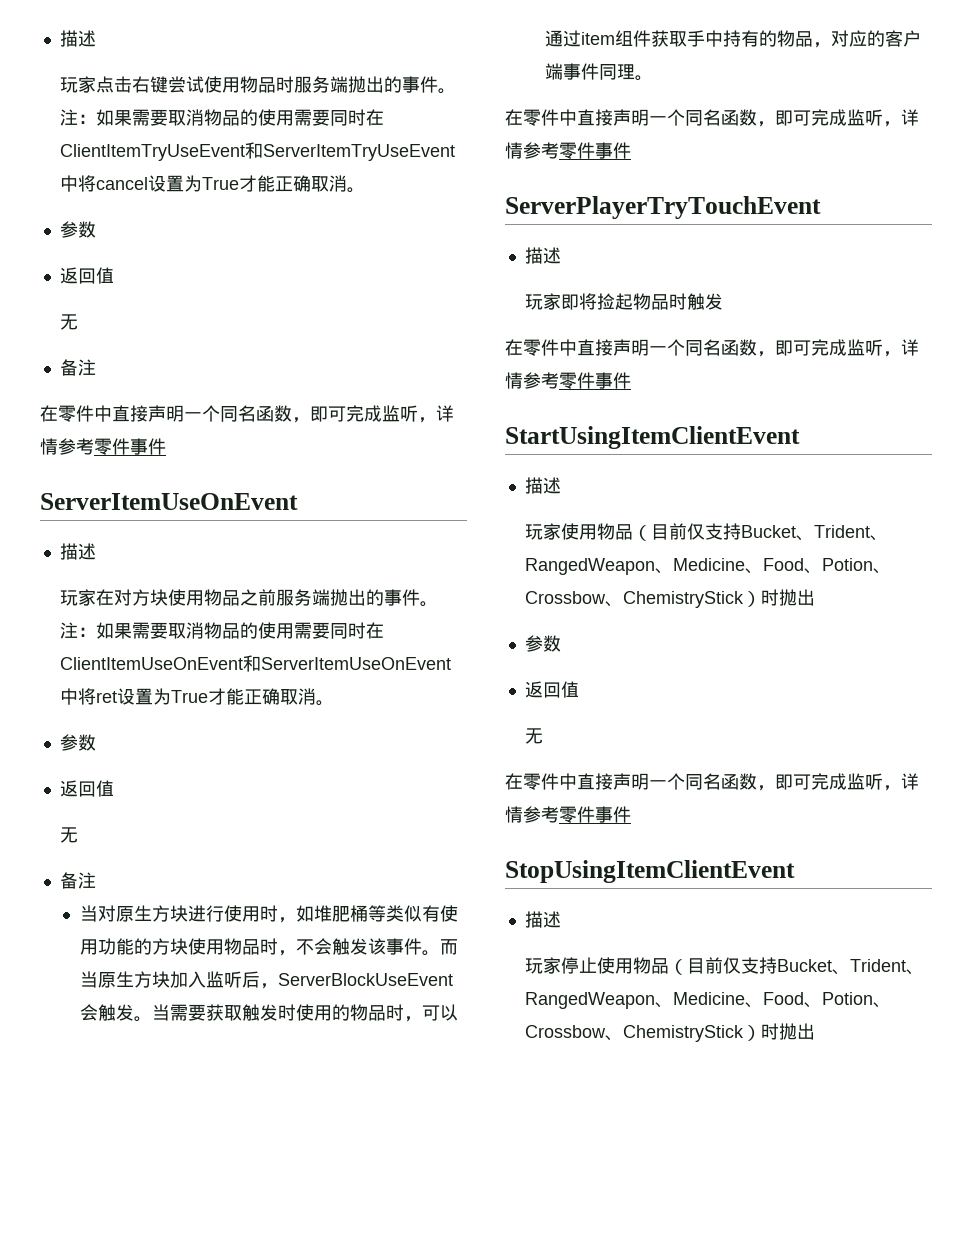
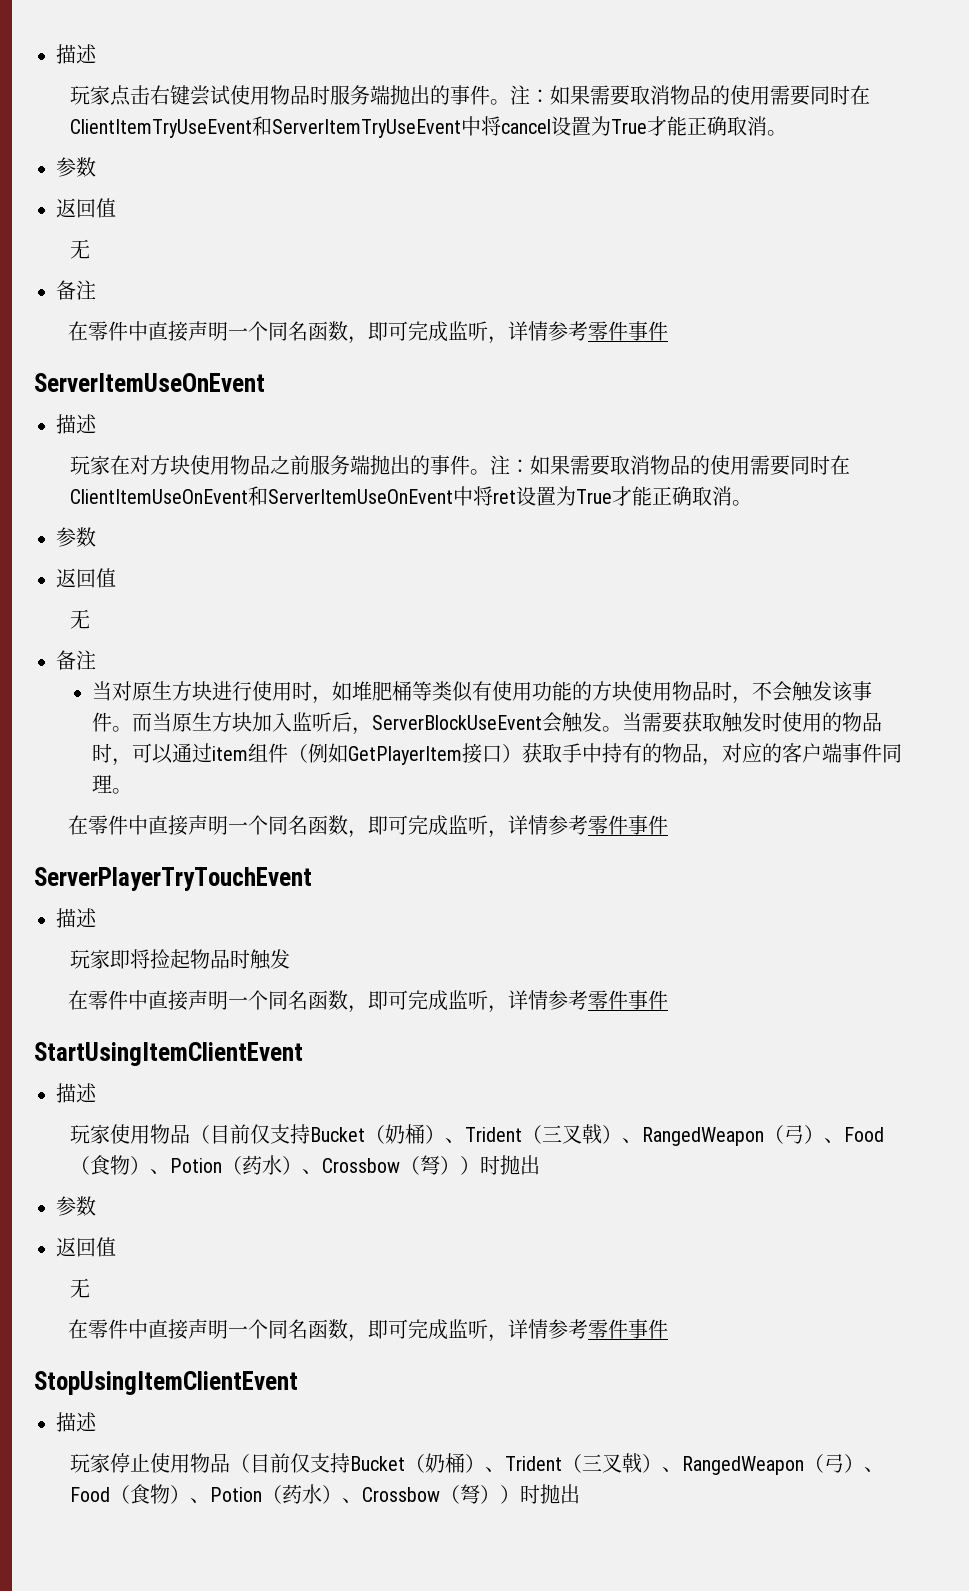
(651, 38) none -> [287,743,522,765] （例如GetPlayerItem接口）
[795,525,888,541] [524,558,891,575] [524,591,744,608] 、Trident、RangedWeapon、Medicine、Food、Potion、Crossbow、ChemistryStick -> [364,1124,884,1146] [69,1155,460,1175] （奶桶）、Trident（三叉戟）、RangedWeapon（弓）、Food（食物）、Potion（药水）、Crossbow（弩）
[831,959,924,975] [524,992,891,1009] [524,1025,744,1042] 、Trident、RangedWeapon、Medicine、Food、Potion、Crossbow、ChemistryStick -> [404,1453,884,1475] [69,1484,500,1504] （奶桶）、Trident（三叉戟）、RangedWeapon（弓）、Food（食物）、Potion（药水）、Crossbow（弩）

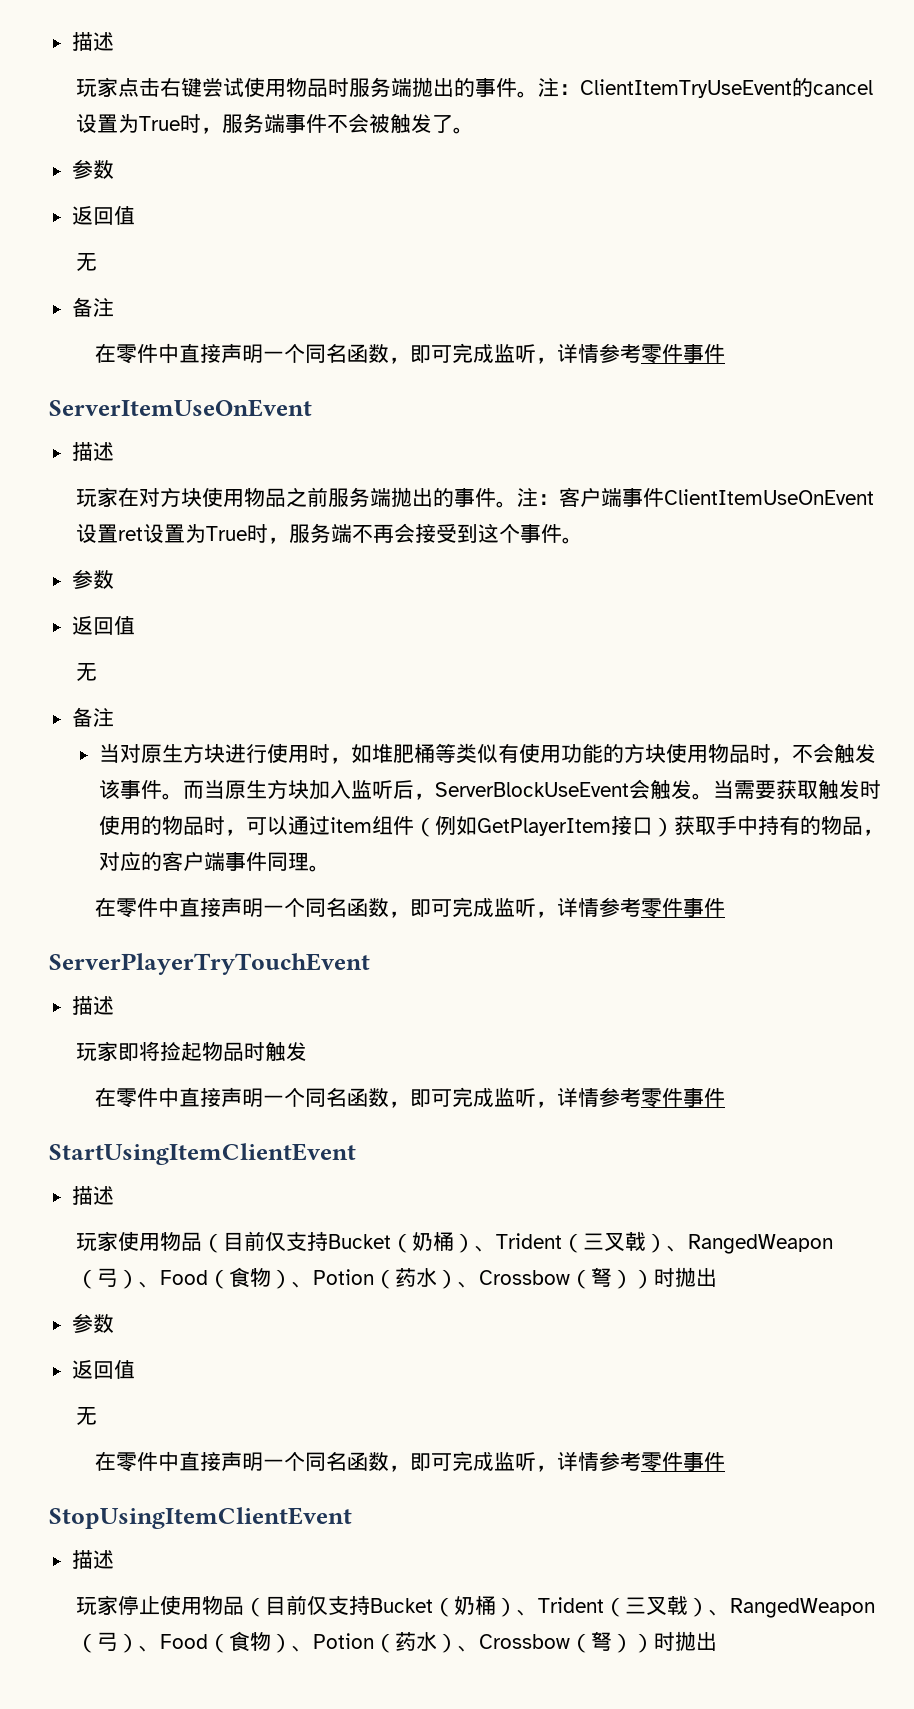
[549,85,870,106] [69,116,767,138] 如果需要取消物品的使用需要同时在ClientItemTryUseEvent和ServerItemTryUseEvent中将cancel设置为True才能正确取消 -> [580,78,874,98] [76,113,454,134] ClientItemTryUseEvent的cancel设置为True时，服务端事件不会被触发了
[529,455,850,476] [69,486,732,506] 如果需要取消物品的使用需要同时在ClientItemUseOnEvent和ServerItemUseOnEvent中将ret设置为True才能正确取消 -> [559,487,875,507] [76,523,563,544] 客户端事件ClientItemUseOnEvent设置ret设置为True时，服务端不再会接受到这个事件

